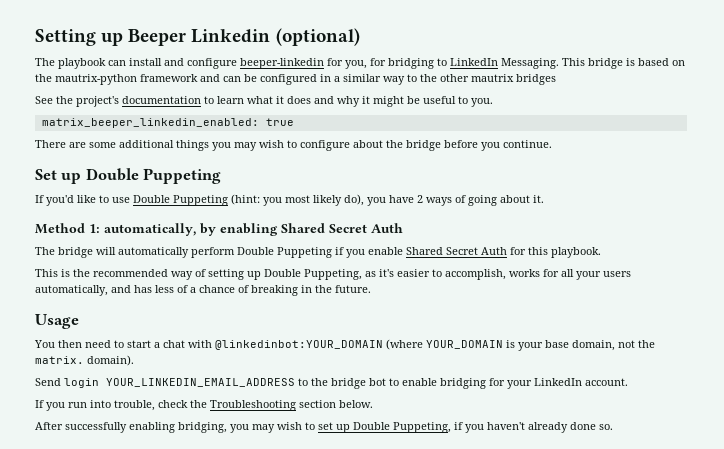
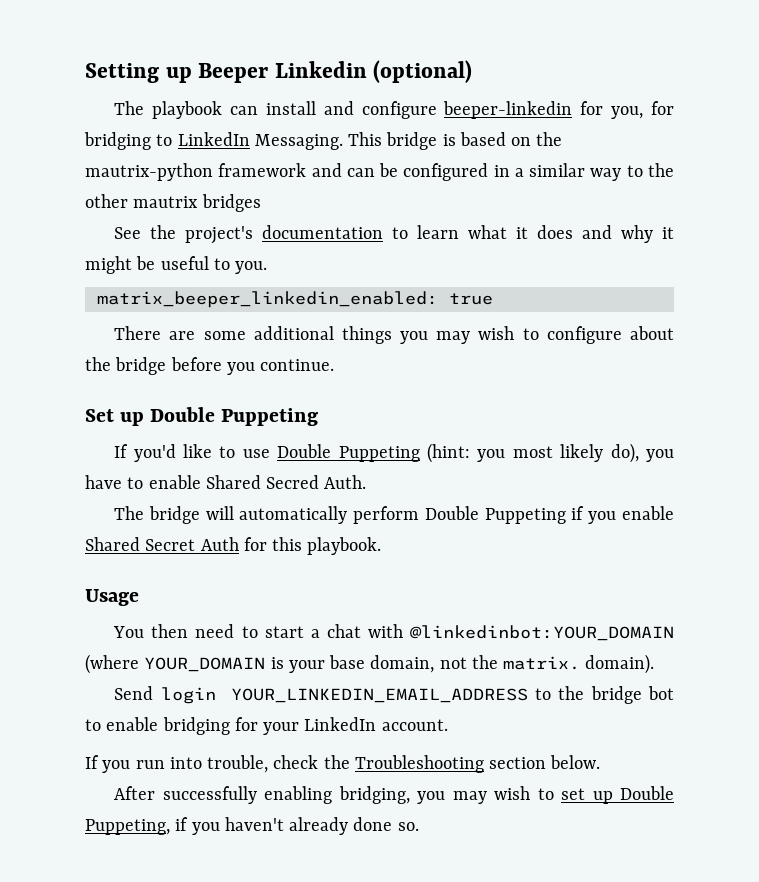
[417,195,544,206] [35,223,403,236] 2 ways of going about it. // Method 1: automatically, by enabling Shared Secret Auth -> [127,475,367,489] to enable Shared Secred Auth.
[35,269,631,280] [35,285,371,296] // This is the recommended way of setting up Double Puppeting, as it's easier to accomplish, works for all your users automatically, and has less of a chance of breaking in the future. -> (382, 546) none

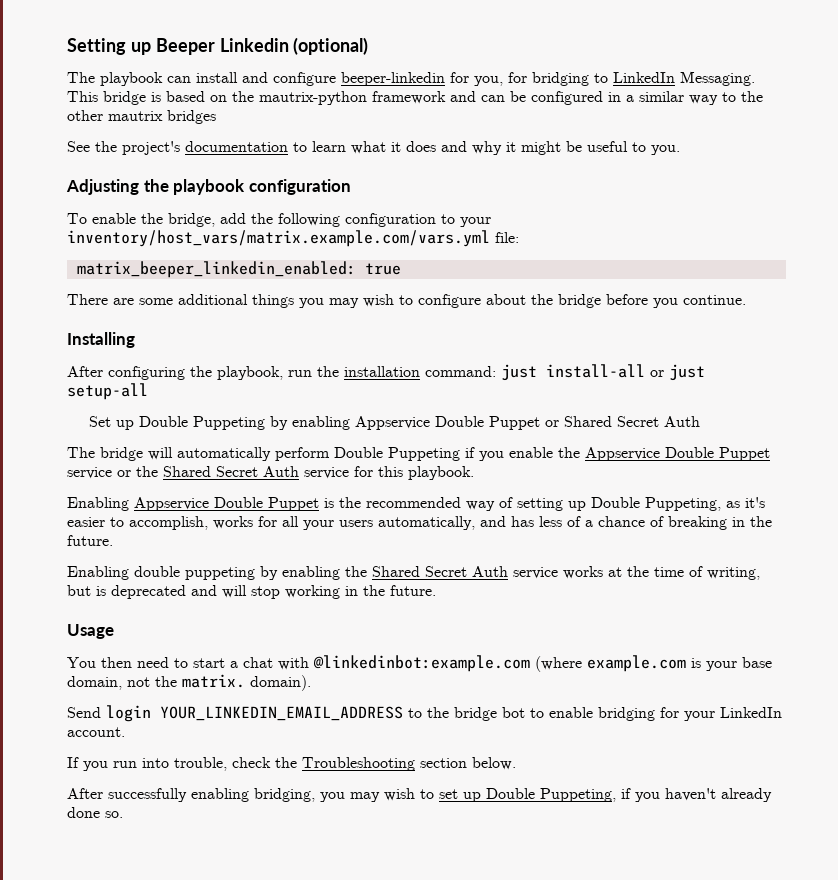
(268, 267) none -> [66,179,351,195] [67,213,491,227] [67,230,519,247] // Adjusting the playbook configuration // To enable the bridge, add the following configuration to your inventory/host_vars/matrix.example.com/vars.yml file:
[85,407,319,426] [114,443,674,463] [85,475,367,489] Set up Double Puppeting // If you'd like to use Double Puppeting (hint: you most likely do), you have to enable Shared Secred Auth. -> [67,332,135,348] [67,364,705,381] [67,383,148,400] [89,416,701,430] Installing // After configuring the playbook, run the installation command: just install-all or just setup-all // Set up Double Puppeting by enabling Appservice Double Puppet or Shared Secret Auth
[85,537,239,551] Shared Secret Auth -> [558,447,770,461] [67,466,349,479] the Appservice Double Puppet service or the Shared Secret Auth service
(382, 546) none -> [67,497,765,511] [67,516,772,530] [67,535,113,546] [67,566,760,580] [67,585,436,599] // Enabling Appservice Double Puppet is the recommended way of setting up Double Puppeting, as it's easier to accomplish, works for all your users automatically, and has less of a chance of breaking in the future. // Enabling double puppeting by enabling the Shared Secret Auth service works at the time of writing, but is deprecated and will stop working in the future.
[410,625,675,641] [85,654,266,674] @linkedinbot:YOUR_DOMAIN (where YOUR_DOMAIN -> [313,655,686,672] @linkedinbot:example.com (where example.com

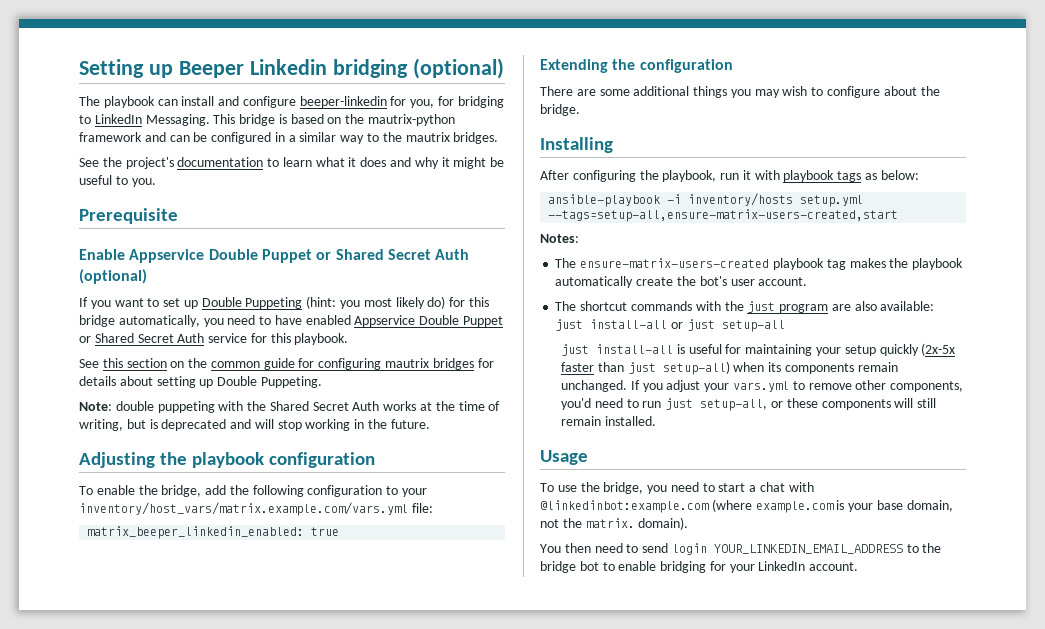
(289, 45) none -> [332,59,408,78] bridging
[67,110,216,124] other mautrix bridges -> [405,132,499,144] mautrix bridges.
(680, 150) none -> [79,208,178,224] [79,249,470,263] [79,269,147,284] [79,296,489,309] [79,315,504,327] [79,333,349,345] [79,358,494,370] [79,376,322,388] [79,401,501,413] [79,419,430,431] // Prerequisite // Enable Appservice Double Puppet or Shared Secret Auth (optional) // If you want to set up Double Puppeting (hint: you most likely do) for this bridge automatically, you need to have enabled Appservice Double Puppet or Shared Secret Auth service for this playbook. // See this section on the common guide for configuring mautrix bridges for details about setting up Double Puppeting. // Note: double puppeting with the Shared Secret Auth works at the time of writing, but is deprecated and will stop working in the future.
(401, 269) none -> [540,59,733,73] // Extending the configuration
[558,294,746,308] bridge before you continue. -> [540,104,580,116] bridge.
[317,366,496,377] the installation command: -> [742,170,919,182] [548,193,864,207] [548,209,899,222] [540,234,579,243] [555,258,964,270] [555,276,808,288] [555,301,935,313] it with playbook tags as below: // ansible-playbook -i inventory/hosts setup.yml --tags=setup-all,ensure-matrix-users-created,start // Notes: // The ensure-matrix-users-created playbook tag makes the playbook automatically create the bot's user account. // The shortcut commands with the just program are also available:
[89,416,701,430] [67,447,770,461] [67,466,474,480] [67,497,765,511] [67,516,772,530] [67,535,113,546] [67,566,760,580] [67,585,436,599] [67,624,114,639] [67,657,132,668] Set up Double Puppeting by enabling Appservice Double Puppet or Shared Secret Auth // The bridge will automatically perform Double Puppeting if you enable the Appservice Double Puppet service or the Shared Secret Auth service for this playbook. // Enabling Appservice Double Puppet is the recommended way of setting up Double Puppeting, as it's easier to accomplish, works for all your users automatically, and has less of a chance of breaking in the future. // Enabling double puppeting by enabling the Shared Secret Auth service works at the time of writing, but is deprecated and will stop working in the future. // Usage // You then -> [561,343,956,356] [561,361,898,375] [561,380,964,392] [561,398,937,411] [561,416,656,426] [540,450,588,465] [540,482,668,494] just install-all is useful for maintaining your setup quickly (2x-5x faster than just setup-all) when its components remain unchanged. If you adjust your vars.yml to remove other components, you'd need to run just setup-all, or these components will still remain installed. // Usage // To use the bridge, you
[67,707,101,718] Send -> [540,543,669,553] You then need to send
[67,757,516,771] [67,788,772,802] [67,807,123,818] // If you run into trouble, check the Troubleshooting section below. // After successfully enabling bridging, you may wish to set up Double Puppeting, if you haven't already done so. -> (859, 566) none

